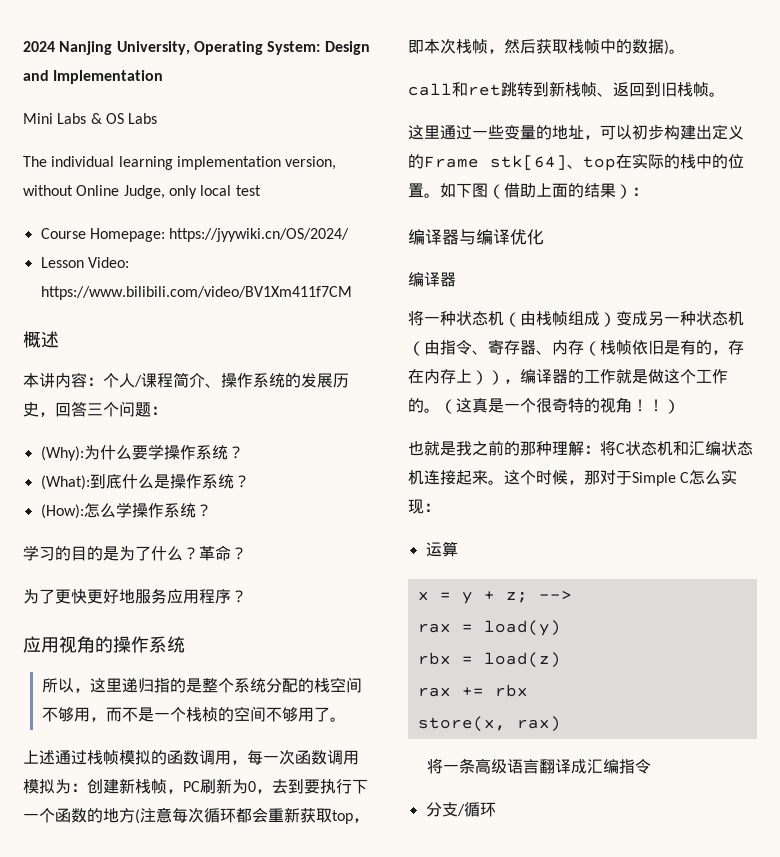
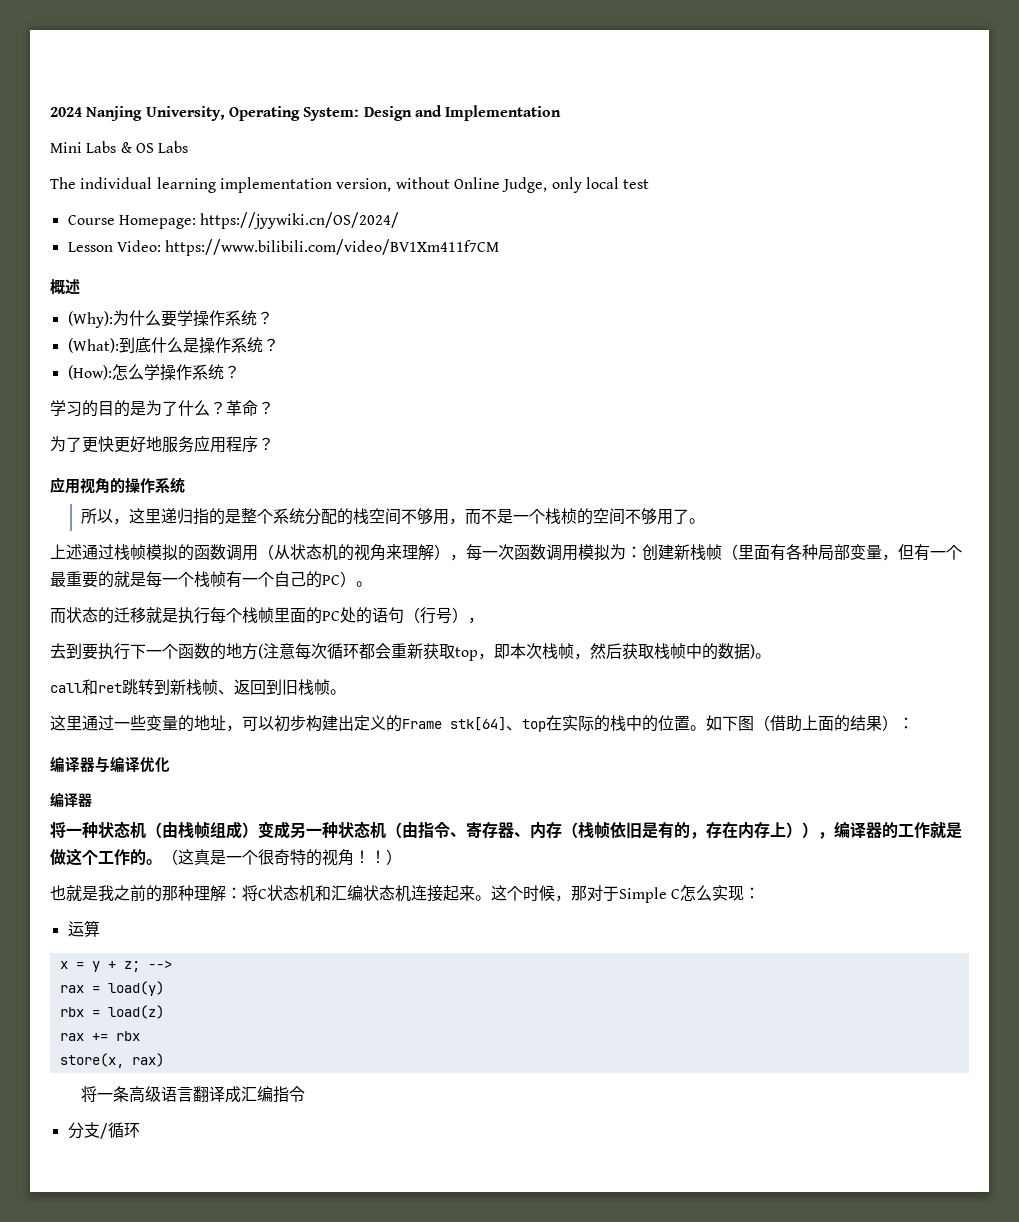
[23,372,349,388] [23,401,167,417] // 本讲内容：个人/课程简介、操作系统的发展历史，回答三个问题： -> (80, 286) none
(231, 757) none -> [258,544,450,561] （从状态机的视角来理解）
[167,778,272,794] ，PC刷新为0， -> [722,544,962,561] [50,571,372,588] [50,607,484,624] （里面有各种局部变量，但有一个最重要的就是每一个栈帧有一个自己的PC）。 // 而状态的迁移就是执行每个栈帧里面的PC处的语句（行号）， //

